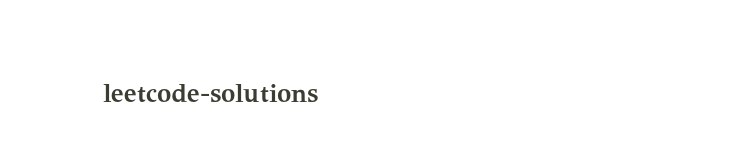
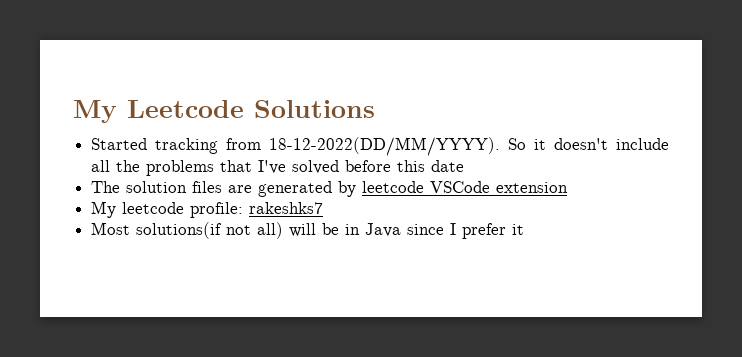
[103,84,318,103] leetcode-solutions -> [73,100,375,123] [91,137,670,156] [91,160,465,176] [91,181,569,197] [91,201,324,218] [91,222,525,239] My Leetcode Solutions // Started tracking from 18-12-2022(DD/MM/YYYY). So it doesn't include all the problems that I've solved before this date // The solution files are generated by leetcode VSCode extension // My leetcode profile: rakeshks7 // Most solutions(if not all) will be in Java since I prefer it

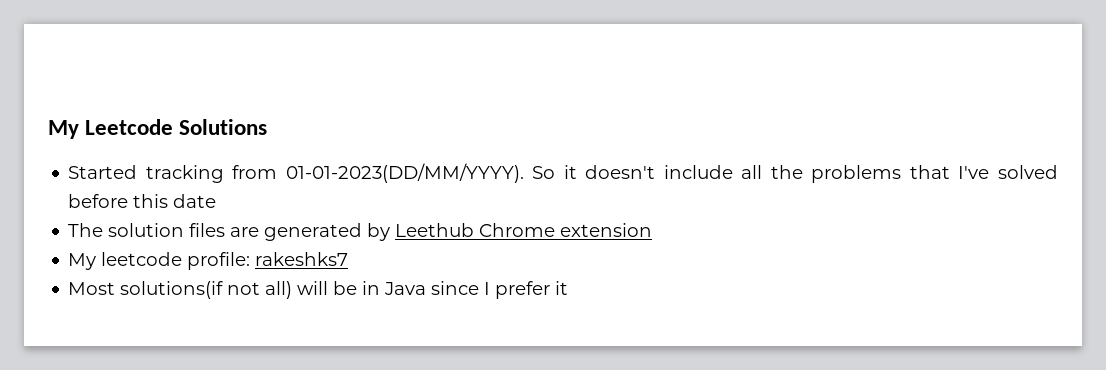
[269,137,501,156] 18-12-2022(DD/MM/YYYY). -> [285,163,524,183] 01-01-2023(DD/MM/YYYY).
[362,181,491,193] leetcode VSCode -> [395,223,556,237] Leethub Chrome

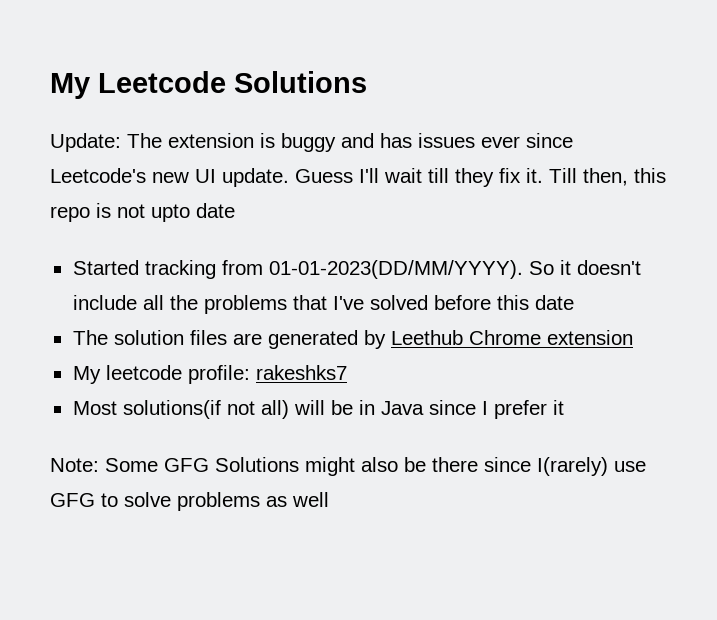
(268, 127) none -> [50,133,573,152] [50,168,666,187] [50,203,235,222] // Update: The extension is buggy and has issues ever since Leetcode's new UI update. Guess I'll wait till they fix it. Till then, this repo is not upto date
(569, 288) none -> [50,457,646,476] [50,492,329,511] // Note: Some GFG Solutions might also be there since I(rarely) use GFG to solve problems as well

